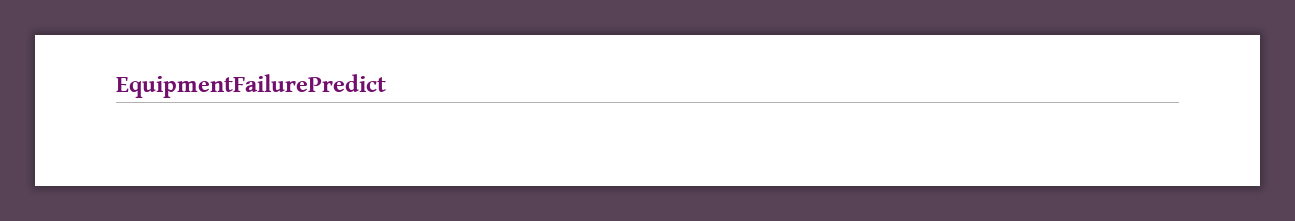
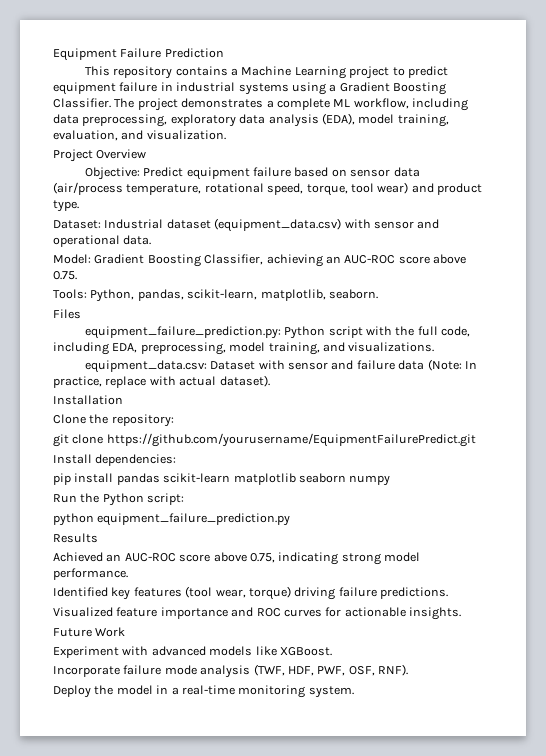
[116,74,386,98] EquipmentFailurePredict -> [53,48,224,61] [84,66,448,79] [53,82,446,95] [53,98,468,111] [53,113,449,127] [53,130,226,141] [53,149,147,162] [84,167,420,180] [53,182,482,196] [53,200,79,212] [53,218,440,232] [53,235,152,247] [53,254,466,267] [53,271,77,280] [53,289,378,302] [53,309,81,319] [84,326,471,339] [53,342,435,355] [84,359,477,373] [53,375,270,388] [53,395,123,405] [53,414,174,427] [53,433,476,447] [53,454,177,466] [53,473,391,486] [53,493,185,506] [53,513,291,526] [53,533,98,543] [53,552,420,565] [53,568,128,580] [53,586,448,600] [53,607,461,620] [53,627,126,637] [53,646,332,658] [53,664,408,678] [53,685,354,698] Equipment Failure Prediction // This repository contains a Machine Learning project to predict equipment failure in industrial systems using a Gradient Boosting Classifier. The project demonstrates a complete ML workflow, including data preprocessing, exploratory data analysis (EDA), model training, evaluation, and visualization. // Project Overview // Objective: Predict equipment failure based on sensor data (air/process temperature, rotational speed, torque, tool wear) and product type. // Dataset: Industrial dataset (equipment_data.csv) with sensor and operational data. // Model: Gradient Boosting Classifier, achieving an AUC-ROC score above 0.75. // Tools: Python, pandas, scikit-learn, matplotlib, seaborn. // Files // equipment_failure_prediction.py: Python script with the full code, including EDA, preprocessing, model training, and visualizations. // equipment_data.csv: Dataset with sensor and failure data (Note: In practice, replace with actual dataset). // Installation // Clone the repository: // git clone https://github.com/yourusername/EquipmentFailurePredict.git // Install dependencies: // pip install pandas scikit-learn matplotlib seaborn numpy // Run the Python script: // python equipment_failure_prediction.py // Results // Achieved an AUC-ROC score above 0.75, indicating strong model performance. // Identified key features (tool wear, torque) driving failure predictions. // Visualized feature importance and ROC curves for actionable insights. // Future Work // Experiment with advanced models like XGBoost. // Incorporate failure mode analysis (TWF, HDF, PWF, OSF, RNF). // Deploy the model in a real-time monitoring system.

